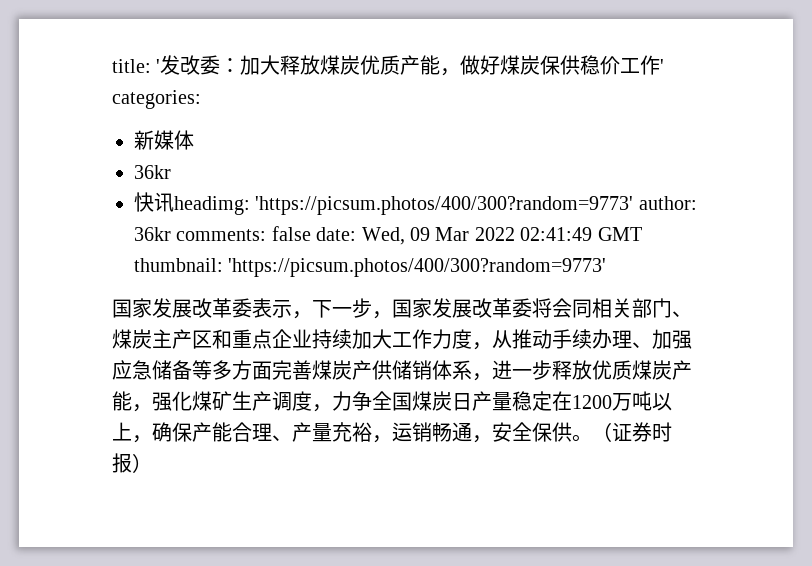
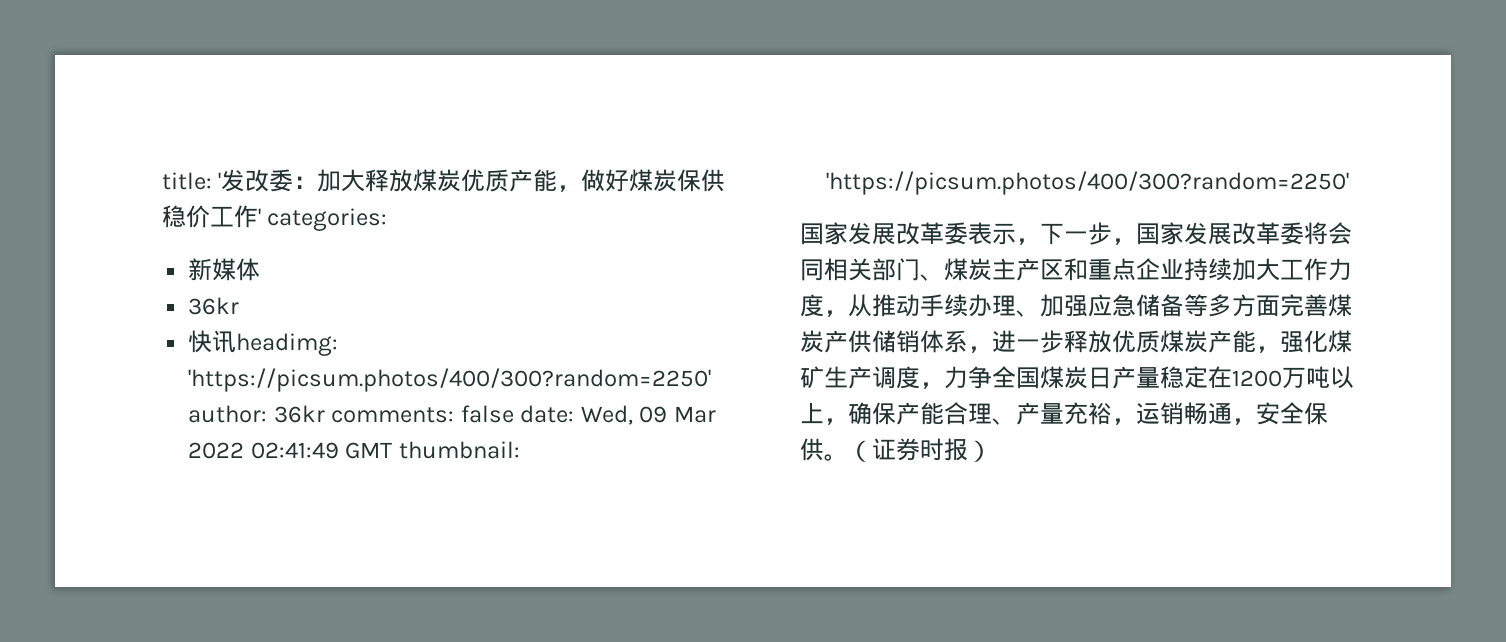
[255,196,634,215] 'https://picsum.photos/400/300?random=9773' -> [188,368,712,392] 'https://picsum.photos/400/300?random=2250'
[228,258,607,277] 'https://picsum.photos/400/300?random=9773' -> [826,171,1350,195] 'https://picsum.photos/400/300?random=2250'

